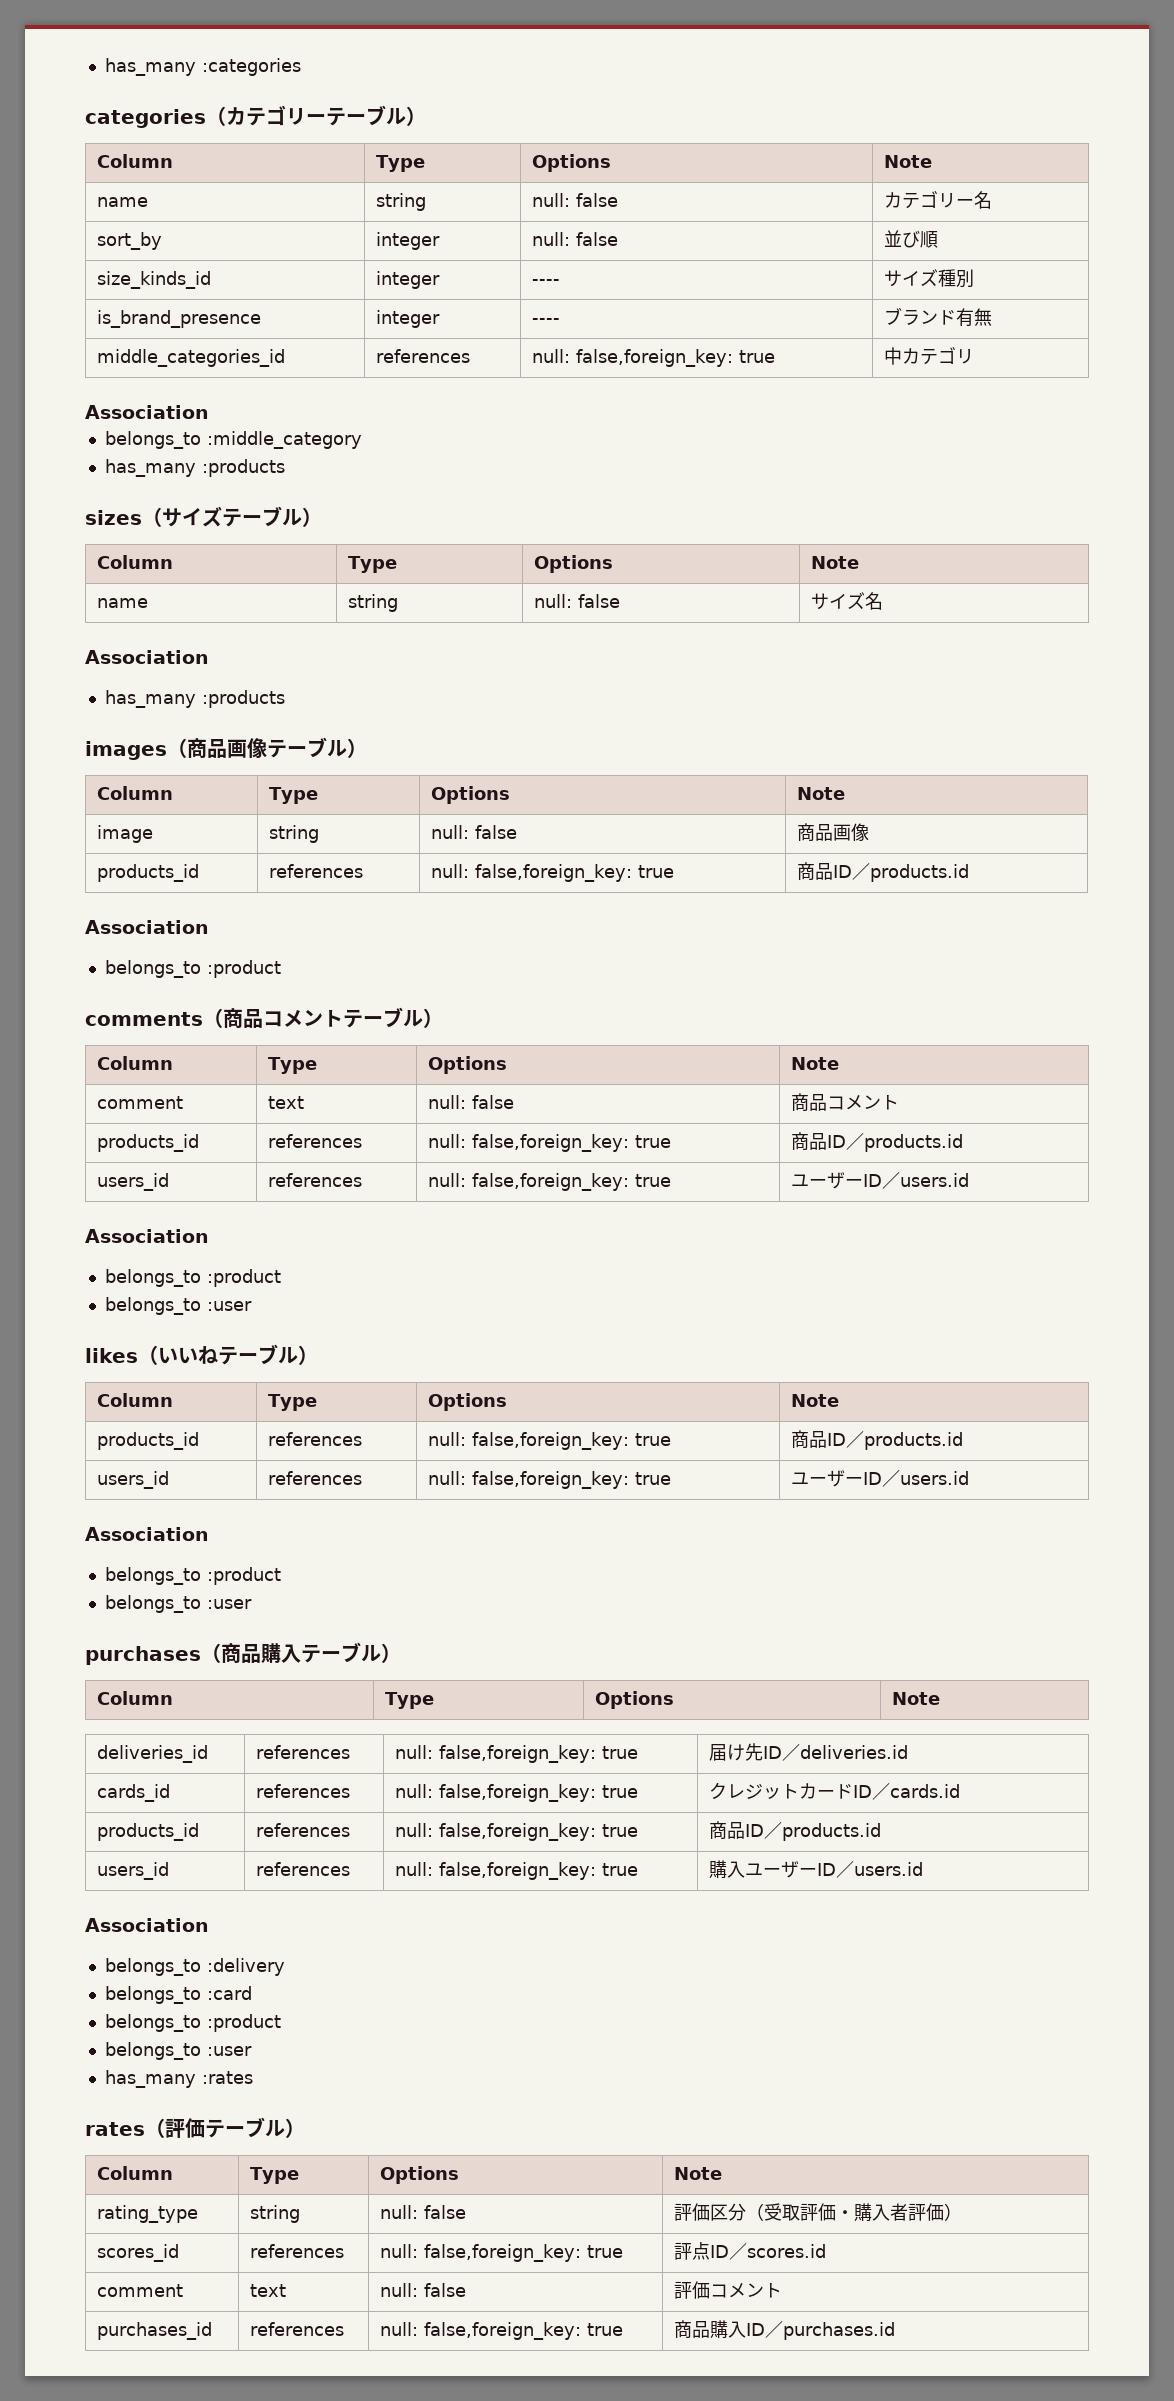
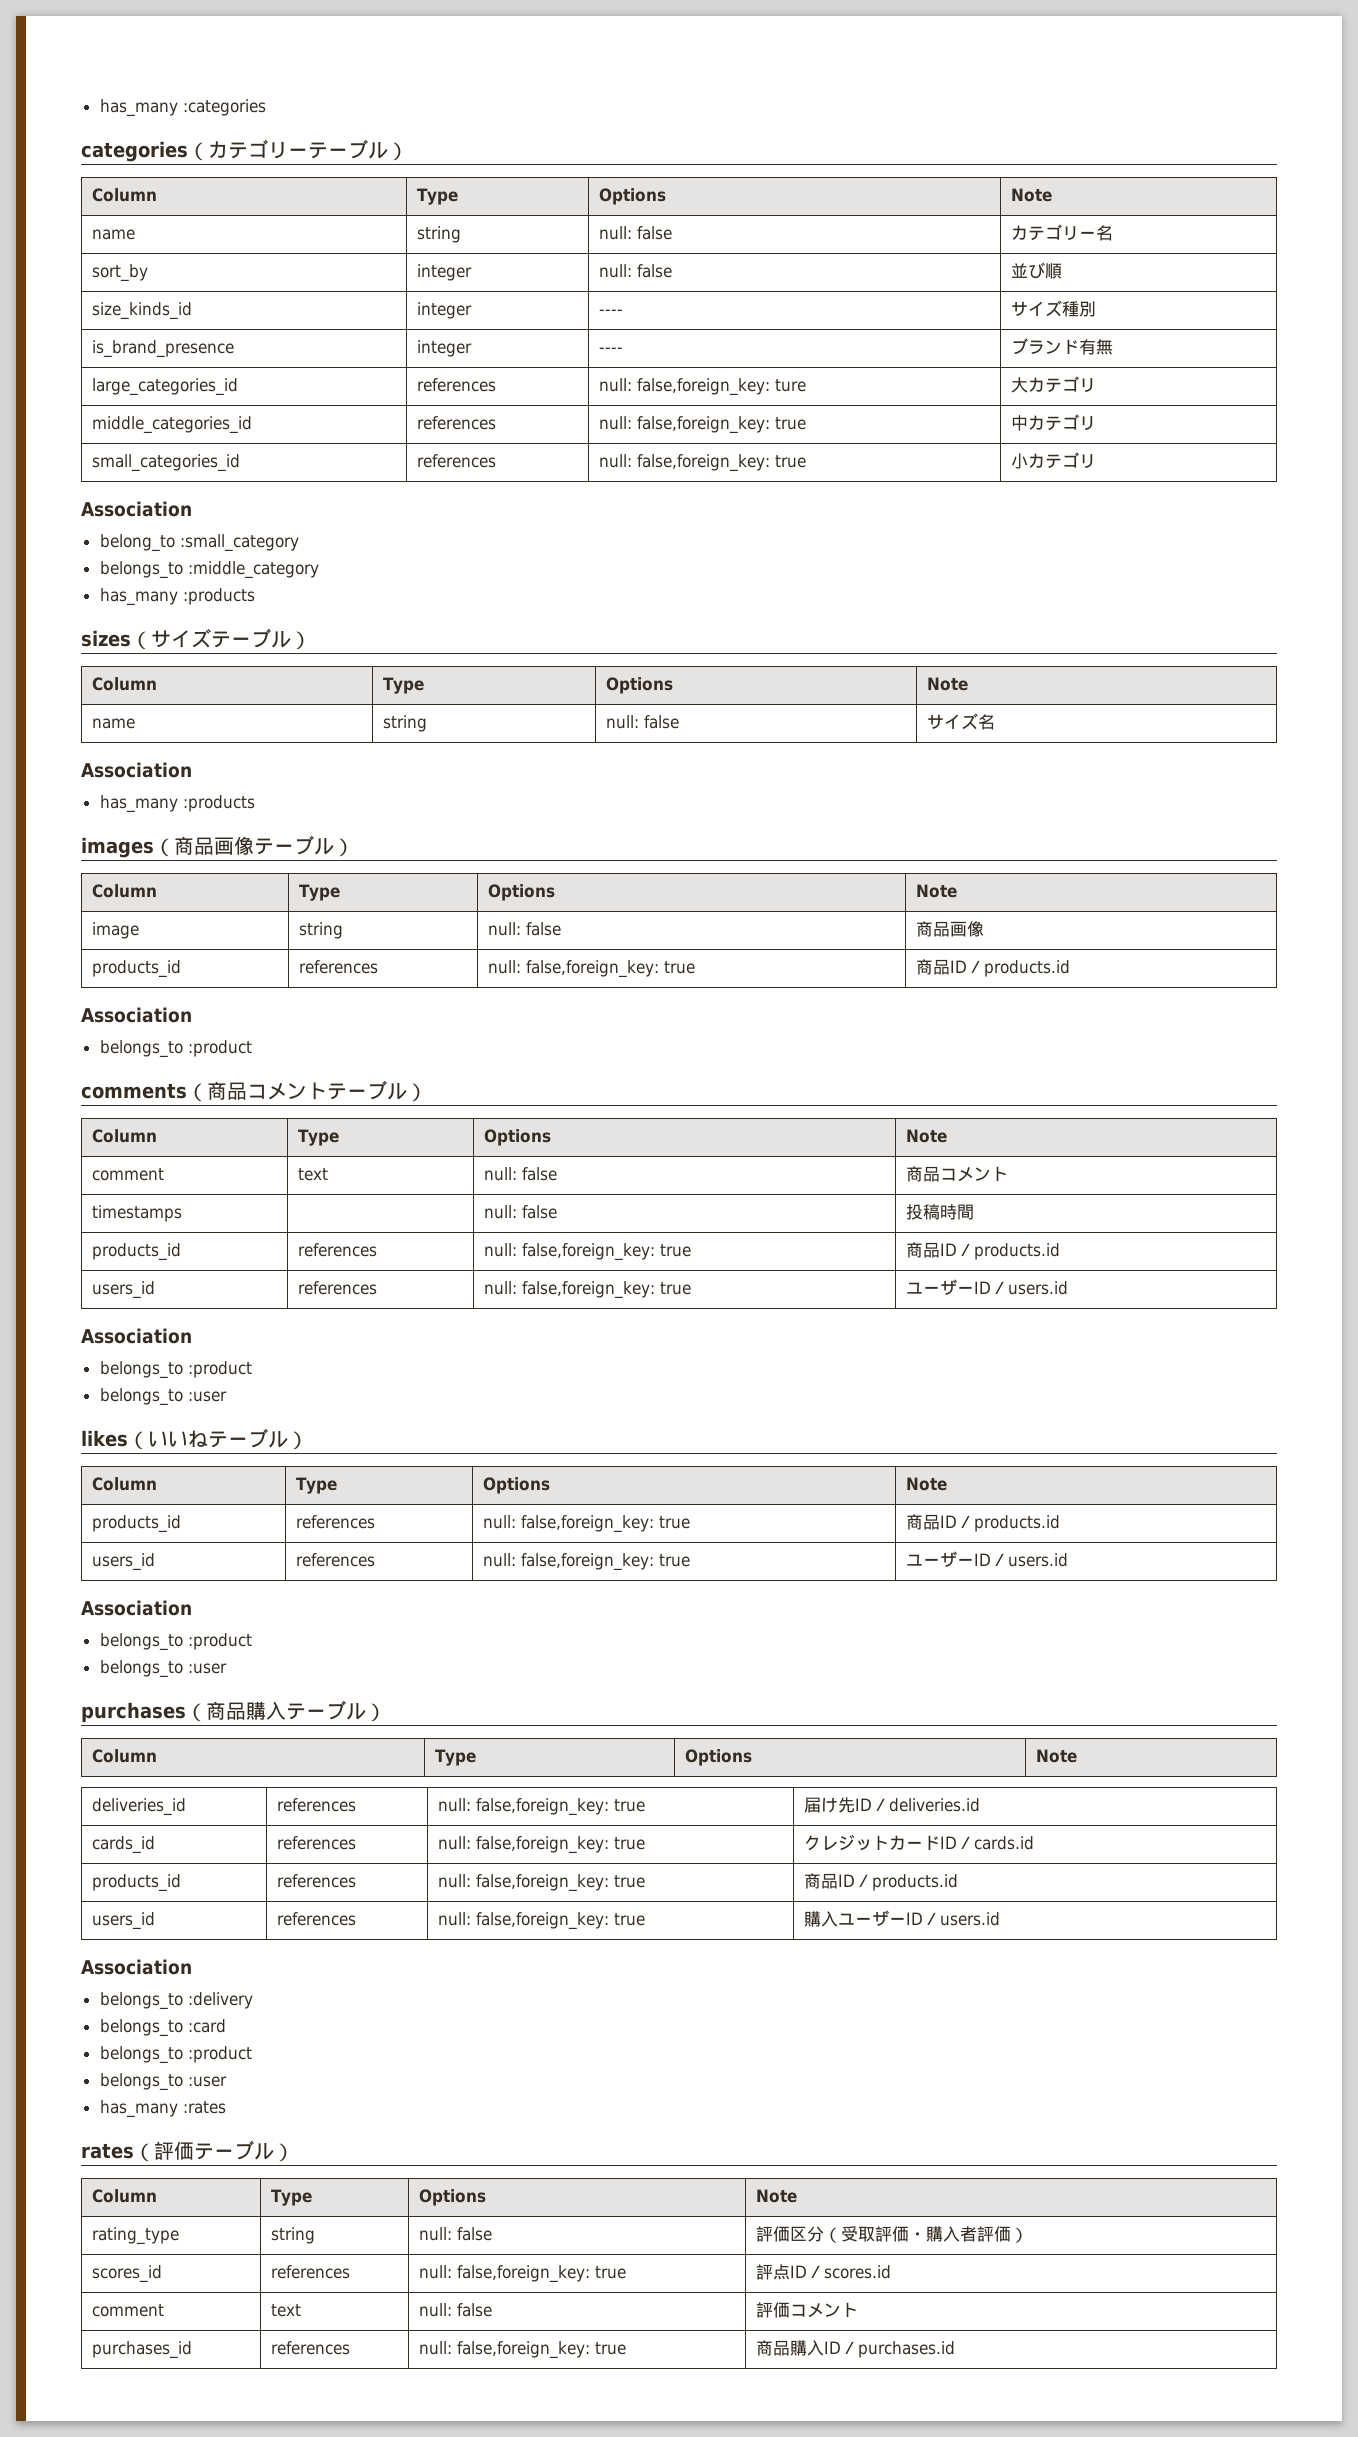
(992, 317) none -> [92,378,239,396] [417,378,497,392] [599,378,807,396] [1011,376,1097,393] // large_categories_id | references | null: false,foreign_key: ture | 大カテゴリ
[85,405,209,419] // Association -> [92,454,241,472] [417,454,497,468] [599,454,807,472] [1011,452,1097,469] [81,501,192,517] [99,534,299,552] // small_categories_id | references | null: false,foreign_key: true | 小カテゴリ // Association // belong_to :small_category
(899, 1102) none -> [92,1205,183,1222] [484,1205,558,1219] [906,1204,975,1220] // timestamps | | null: false | 投稿時間

